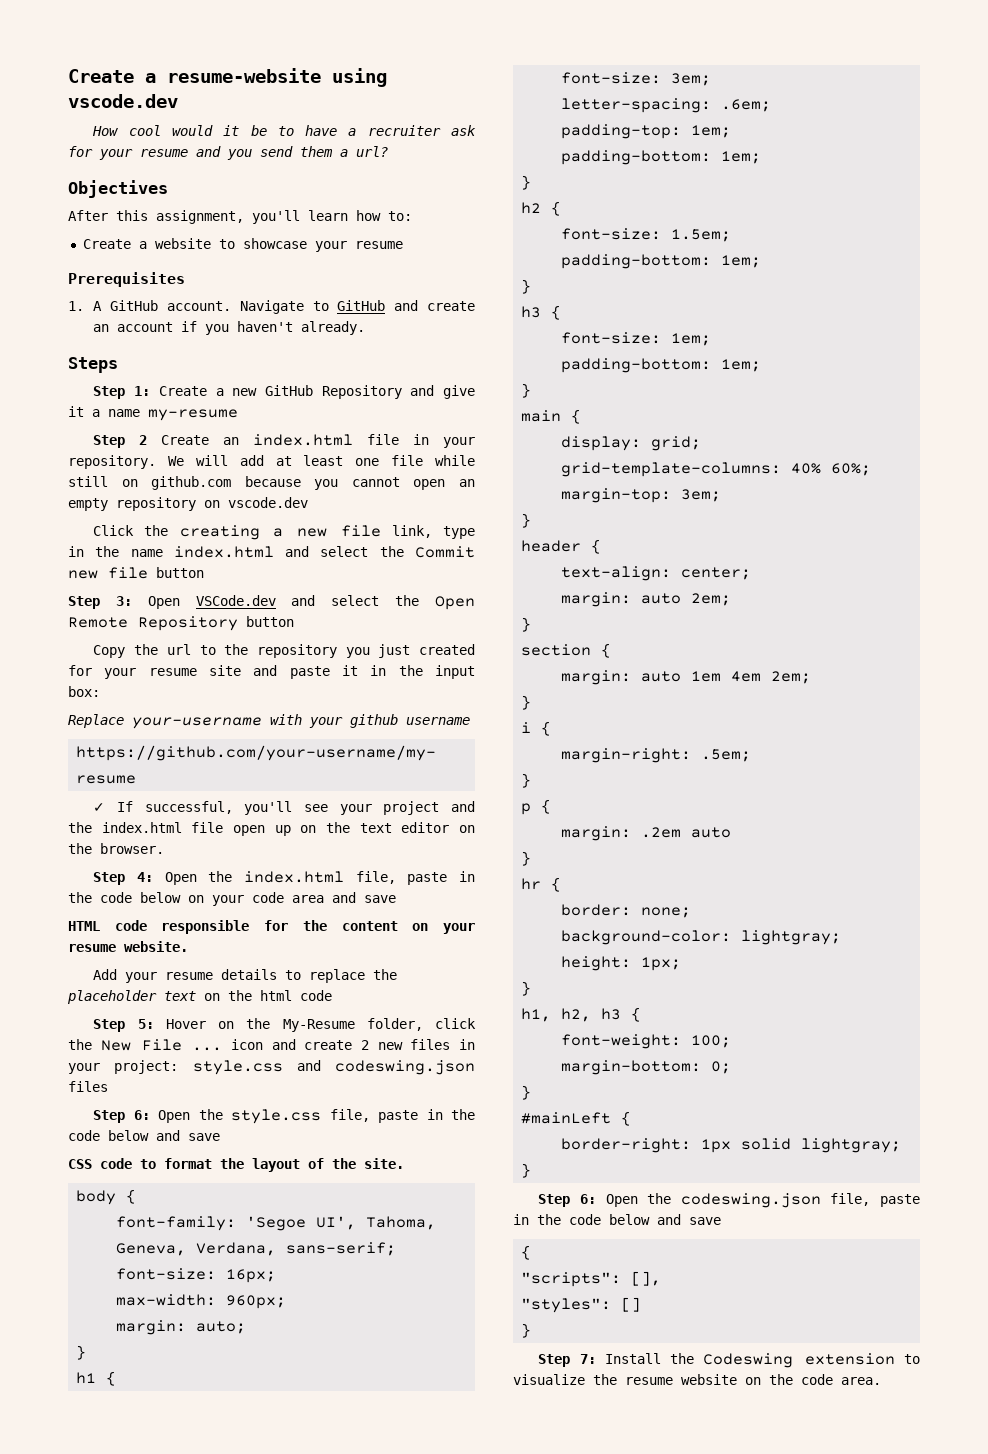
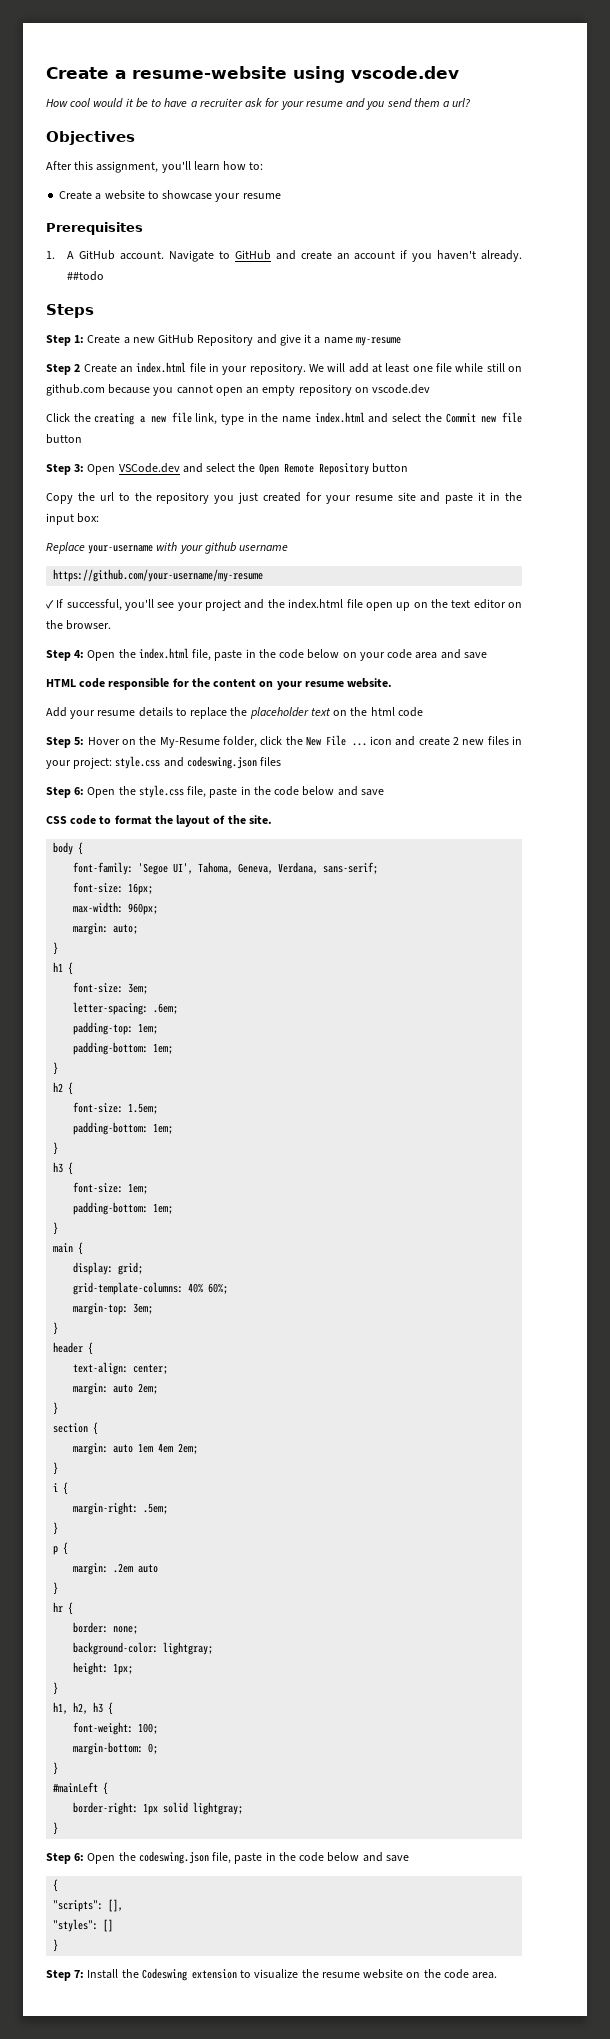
(366, 328) none -> [67,271,105,281] ##todo

